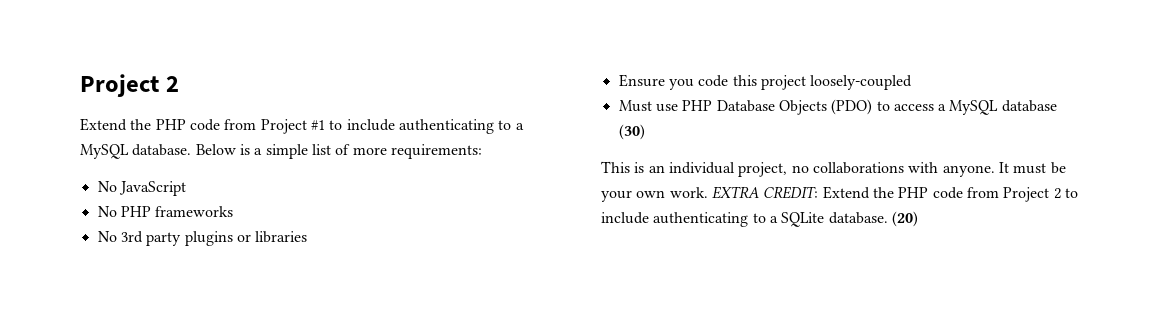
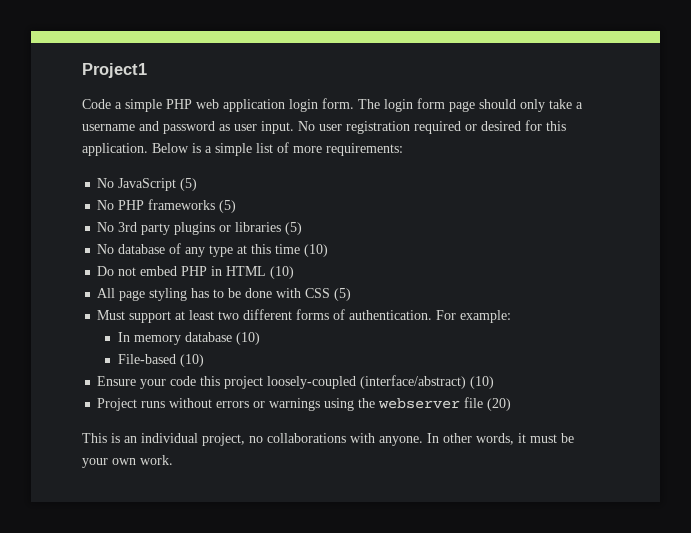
[80,74,179,97] [80,118,524,134] [80,144,192,159] Project 2 // Extend the PHP code from Project #1 to include authenticating to a MySQL database. -> [82,63,147,78] [82,98,583,112] [82,120,566,134] [82,143,148,156] Project1 // Code a simple PHP web application login form. The login form page should only take a username and password as user input. No user registration required or desired for this application.
(186, 188) none -> [180,178,198,191] (5)
(234, 211) none -> [219,200,237,213] (5)
(308, 237) none -> [285,222,303,235] [97,243,329,257] [97,266,295,279] [97,288,352,301] [97,309,512,323] [117,332,260,345] [117,354,204,367] (5) // No database of any type at this time (10) // Do not embed PHP in HTML (10) // All page styling has to be done with CSS (5) // Must support at least two different forms of authentication. For example: // In memory database (10) // File-based (10)
[668,79,694,90] you -> [140,379,167,389] your
[618,99,1057,115] [618,124,645,140] // Must use PHP Database Objects (PDO) to access a MySQL database (30) -> [360,375,495,389] [97,397,512,411] (interface/abstract) (10) // Project runs without errors or warnings using the webserver file (20)
[998,162,1009,173] It -> [427,433,526,445] In other words, it
[711,186,1078,202] [601,211,918,227] EXTRA CREDIT: Extend the PHP code from Project 2 to include authenticating to a SQLite database. (20) -> (173, 460) none

